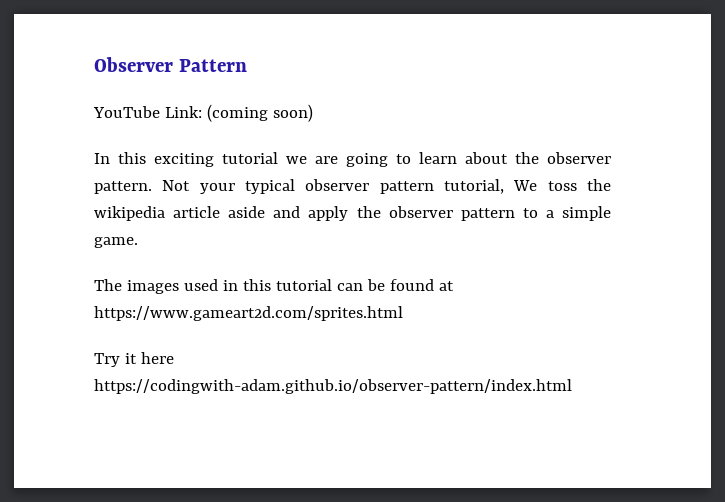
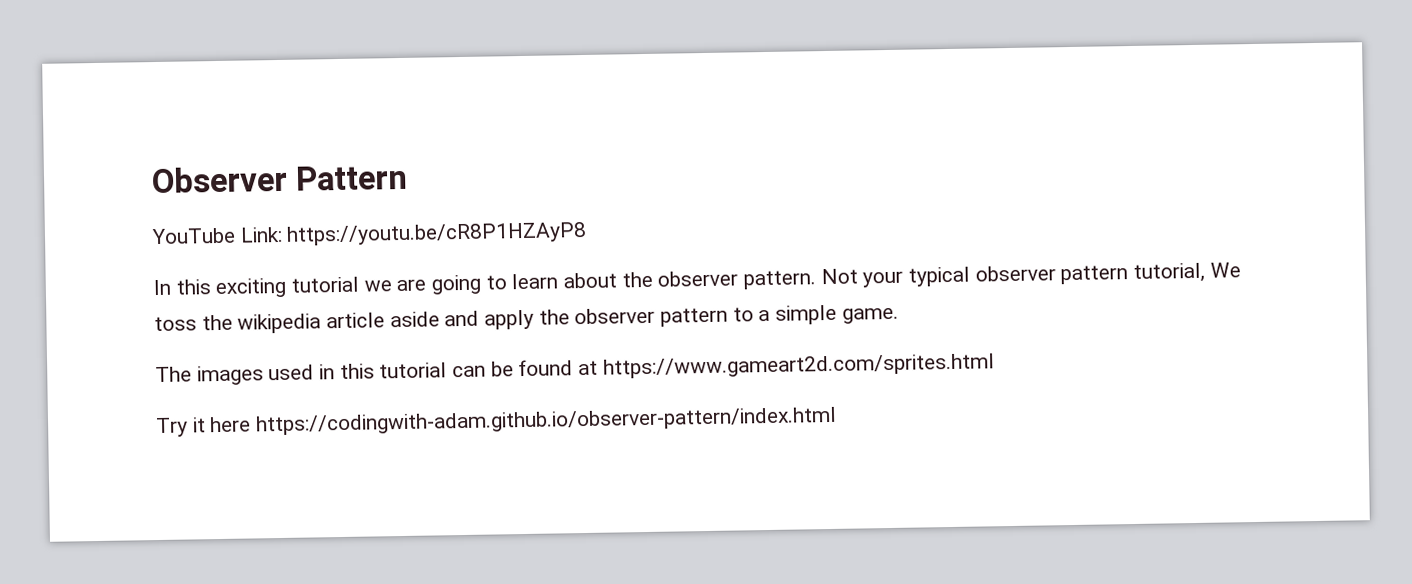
[206,104,313,122] (coming soon) -> [286,221,588,246] https://youtu.be/cR8P1HZAyP8

